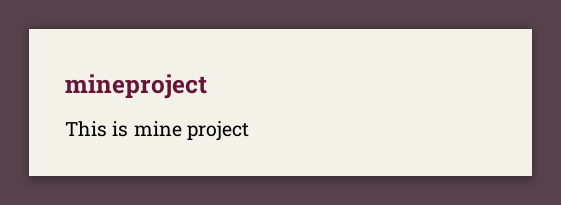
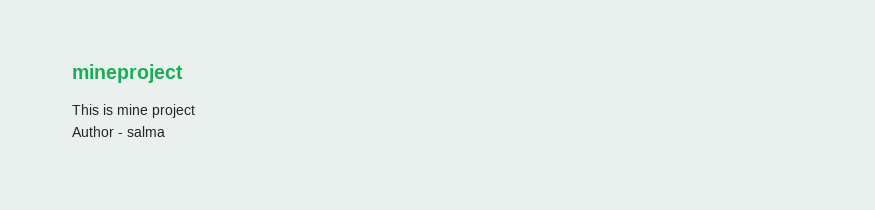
(249, 131) none -> [72,126,165,137] // Author - salma

